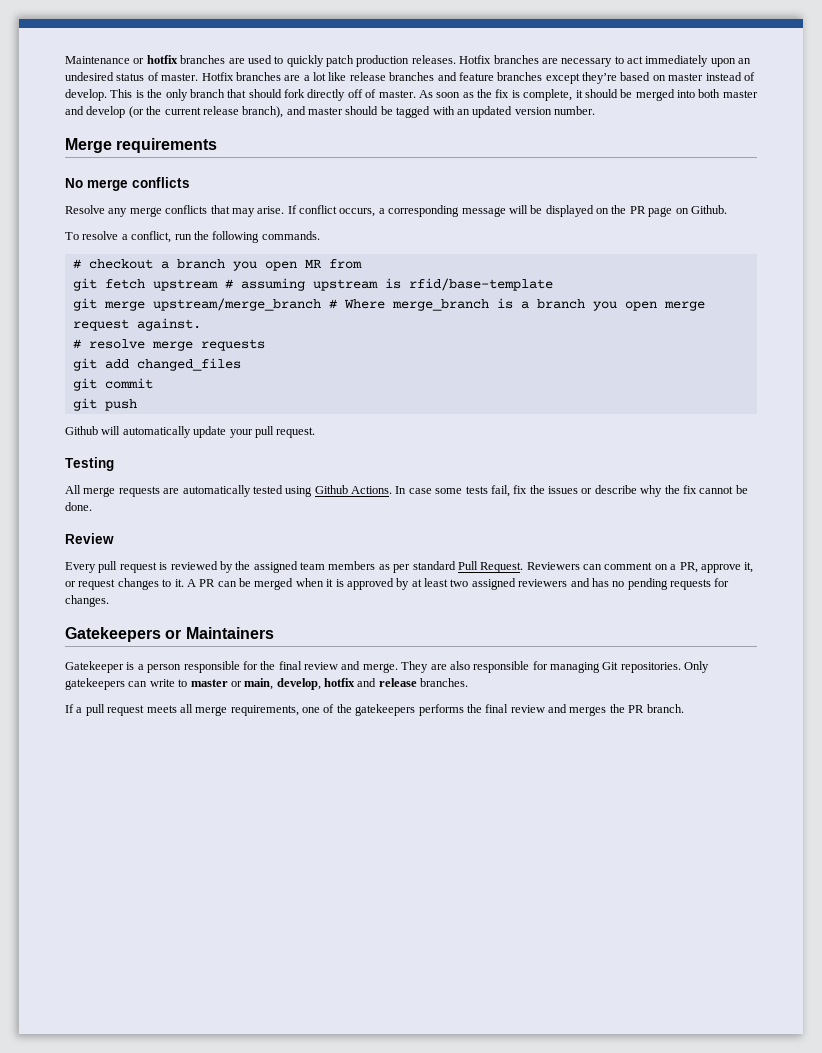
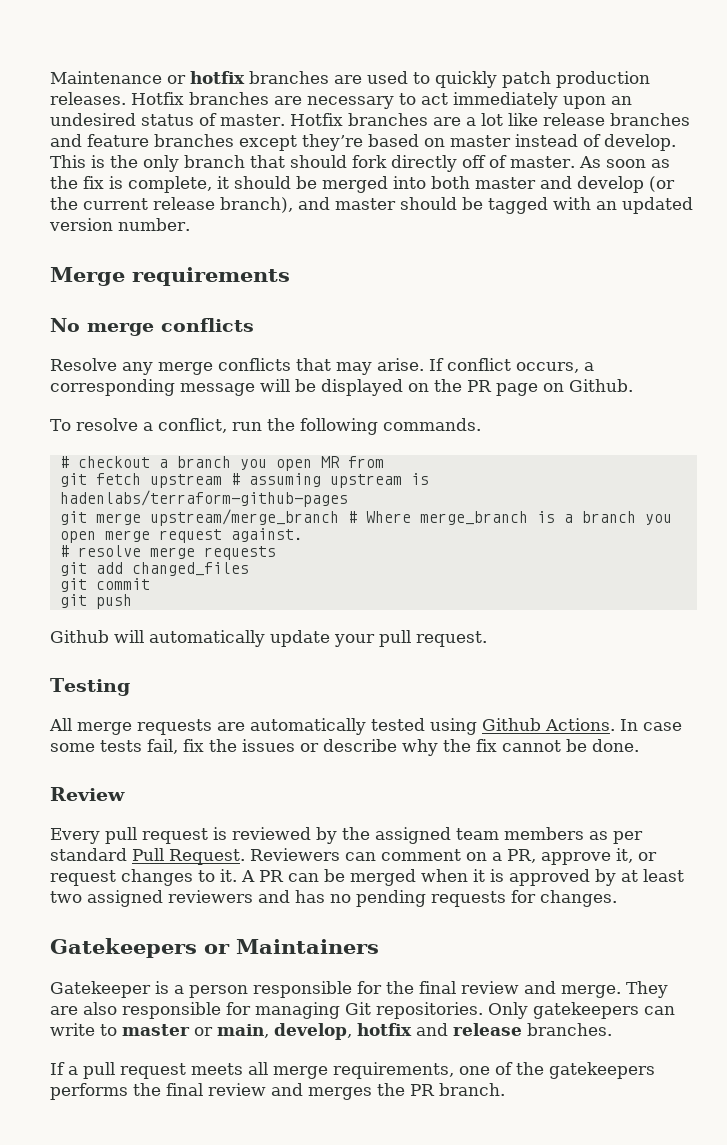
[408,278,553,291] rfid/base-template -> [59,490,348,507] hadenlabs/terraform-github-pages

